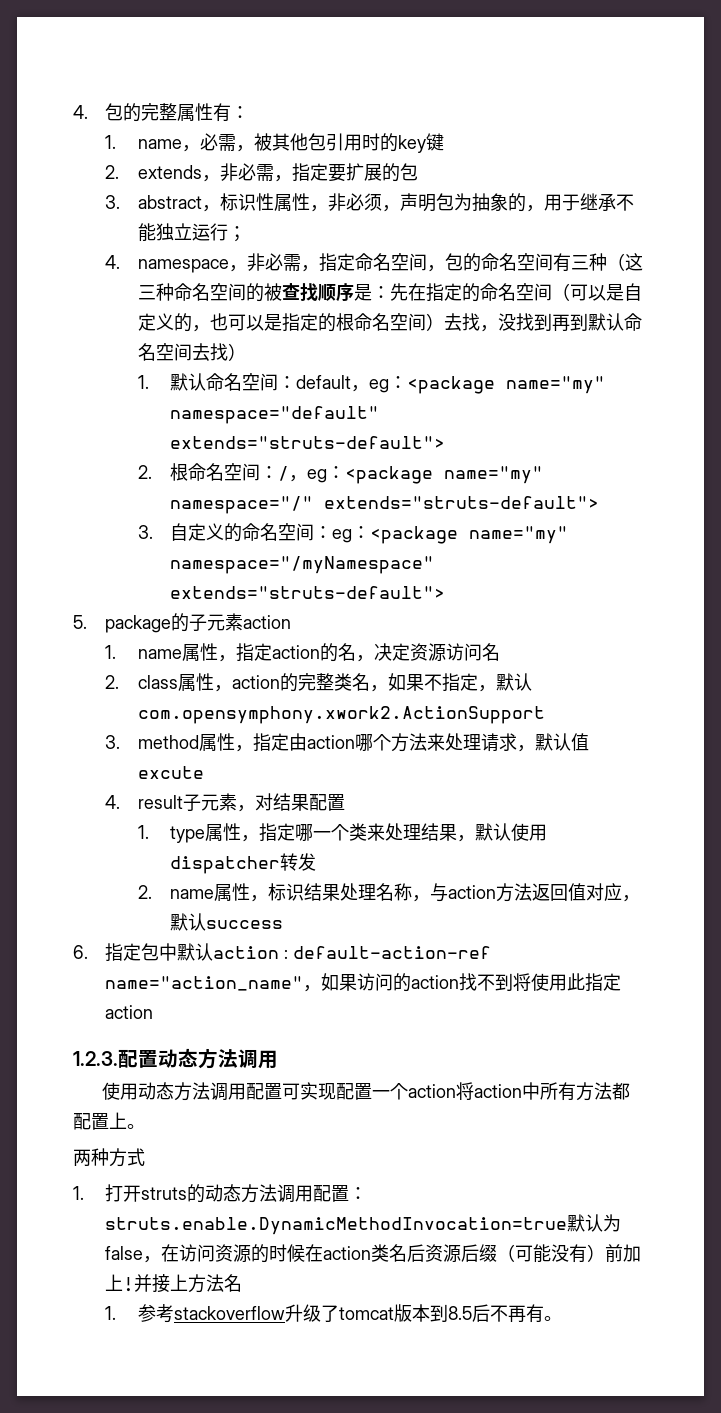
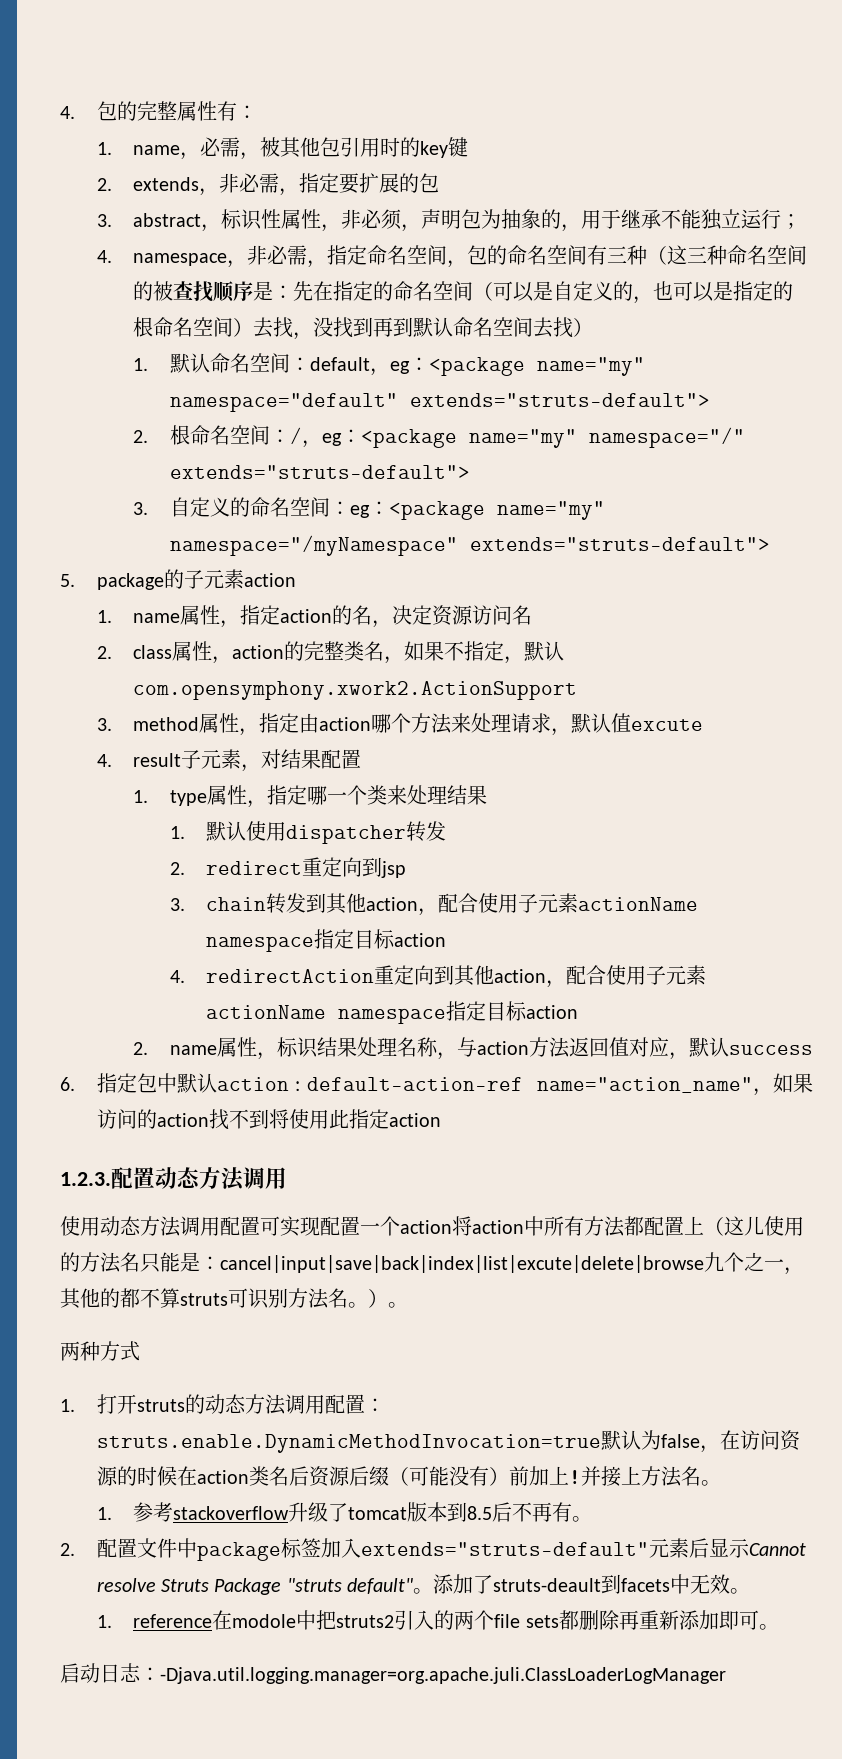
[457,835,476,842] ， -> [169,826,185,839] // 1.
(317, 862) none -> [169,857,407,878] [169,893,699,916] [206,929,447,952] [169,965,707,988] [206,1001,579,1024] // 2. redirect重定向到jsp // 3. chain转发到其他action，配合使用子元素actionName namespace指定目标action // 4. redirectAction重定向到其他action，配合使用子元素actionName namespace指定目标action
(127, 1120) none -> [704,1216,804,1236] [60,1252,804,1275] [60,1288,388,1309] （这儿使用的方法名只能是：cancel|input|save|back|index|list|excute|delete|browse九个之一，其他的都不算struts可识别方法名。）
(243, 1283) none -> [700,1480,721,1486] 。
(562, 1318) none -> [60,1538,806,1561] [96,1574,751,1595] [96,1610,779,1630] [60,1663,726,1684] // 2.配置文件中package标签加入extends="struts-default"元素后显示Cannot resolve Struts Package "struts default"。添加了struts-deault到facets中无效。 // 1. reference在modole中把struts2引入的两个file sets都删除再重新添加即可。 // 启动日志：-Djava.util.logging.manager=org.apache.juli.ClassLoaderLogManager

